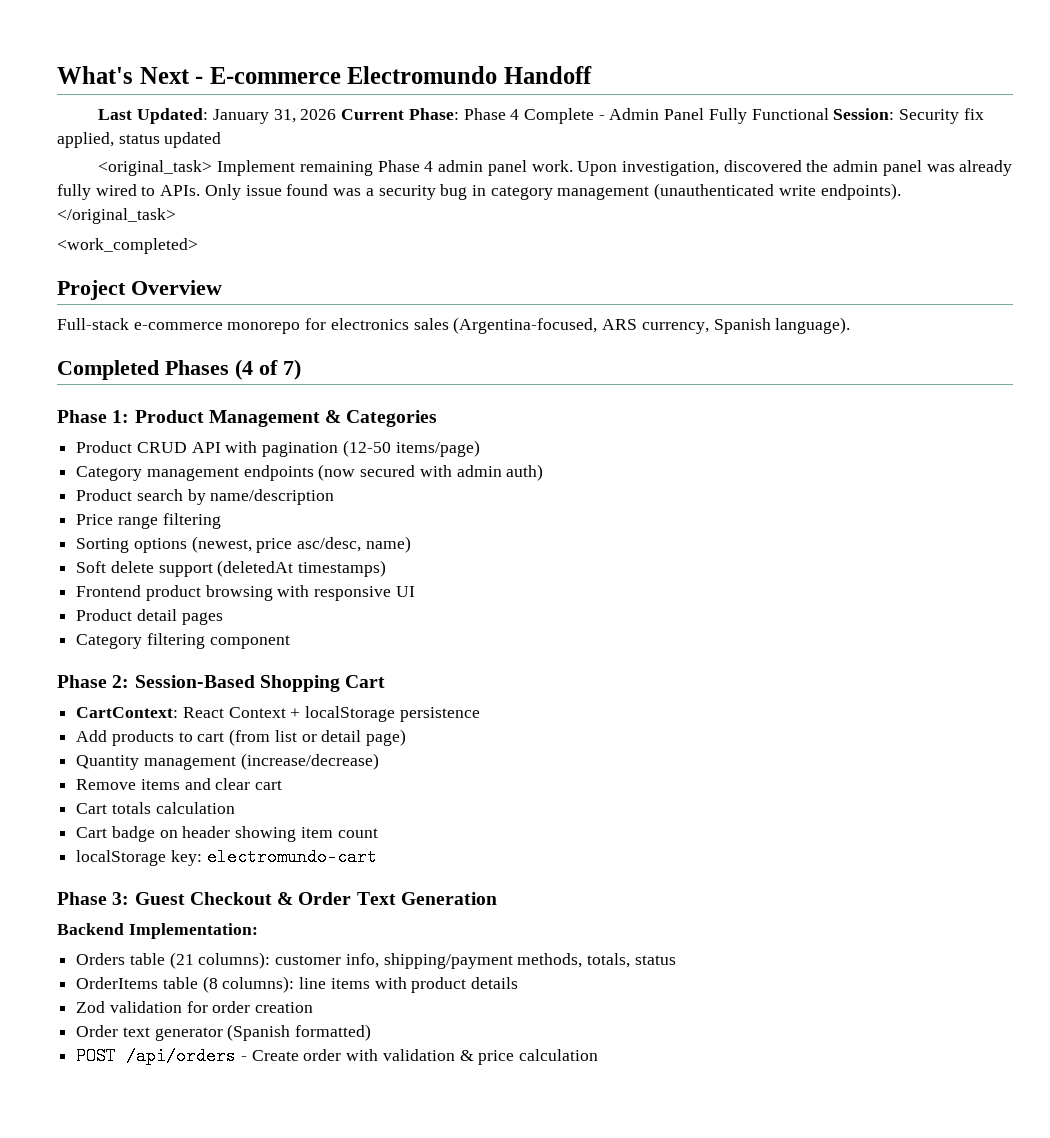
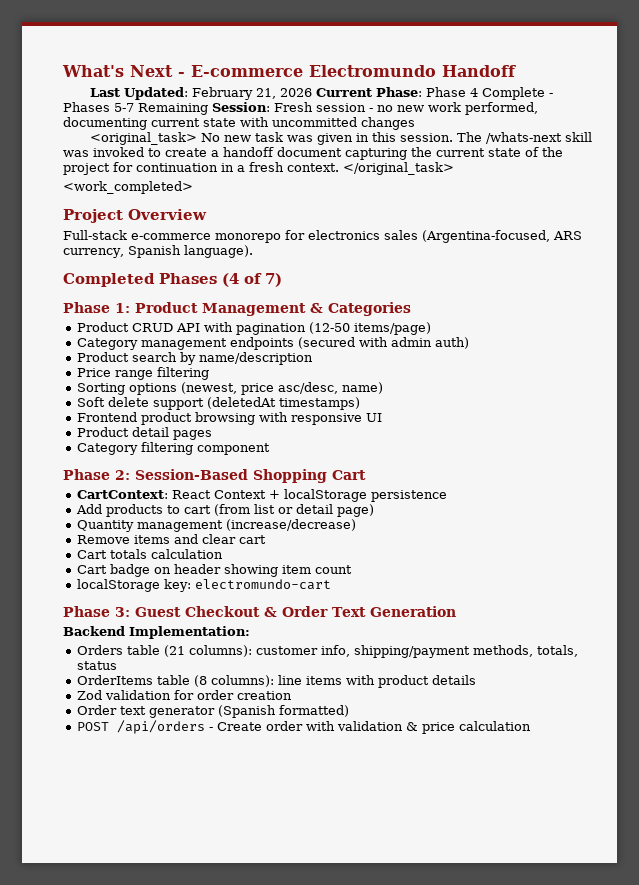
[212,109,296,124] January 31, -> [192,87,277,100] February 21,
[609,108,984,124] [57,132,222,148] [98,160,1013,176] [57,183,901,200] Admin Panel Fully Functional Session: Security fix applied, status updated // <original_task> Implement remaining Phase 4 admin panel work. Upon investigation, discovered the admin panel was already fully wired to APIs. Only issue found was a security bug in category management (unauthenticated write endpoints). -> [63,102,538,115] [63,117,415,130] [90,132,593,145] [63,147,563,160] [63,162,339,175] Phases 5-7 Remaining Session: Fresh session - no new work performed, documenting current state with uncommitted changes // <original_task> No new task was given in this session. The /whats-next skill was invoked to create a handoff document capturing the current state of the project for continuation in a fresh context.
[318,464,416,481] (now secured -> [297,337,355,349] (secured

